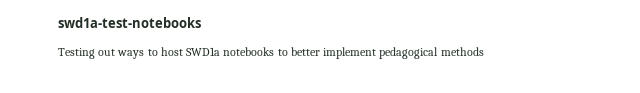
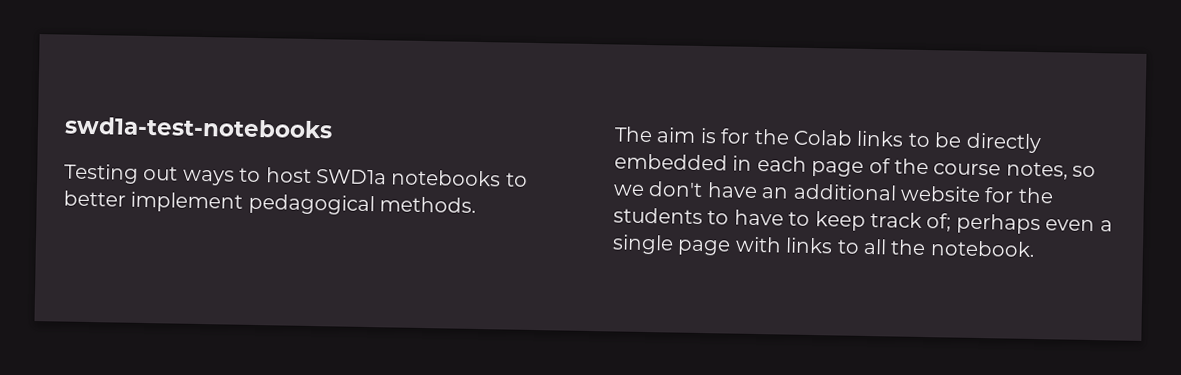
[440,47,484,56] methods -> [379,196,477,213] [614,126,1042,154] [614,153,1097,180] [613,181,1054,204] [613,207,1113,235] [612,234,1035,257] methods. // The aim is for the Colab links to be directly embedded in each page of the course notes, so we don't have an additional website for the students to have to keep track of; perhaps even a single page with links to all the notebook.

